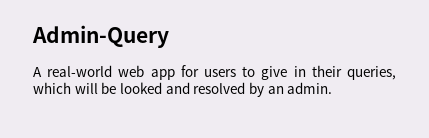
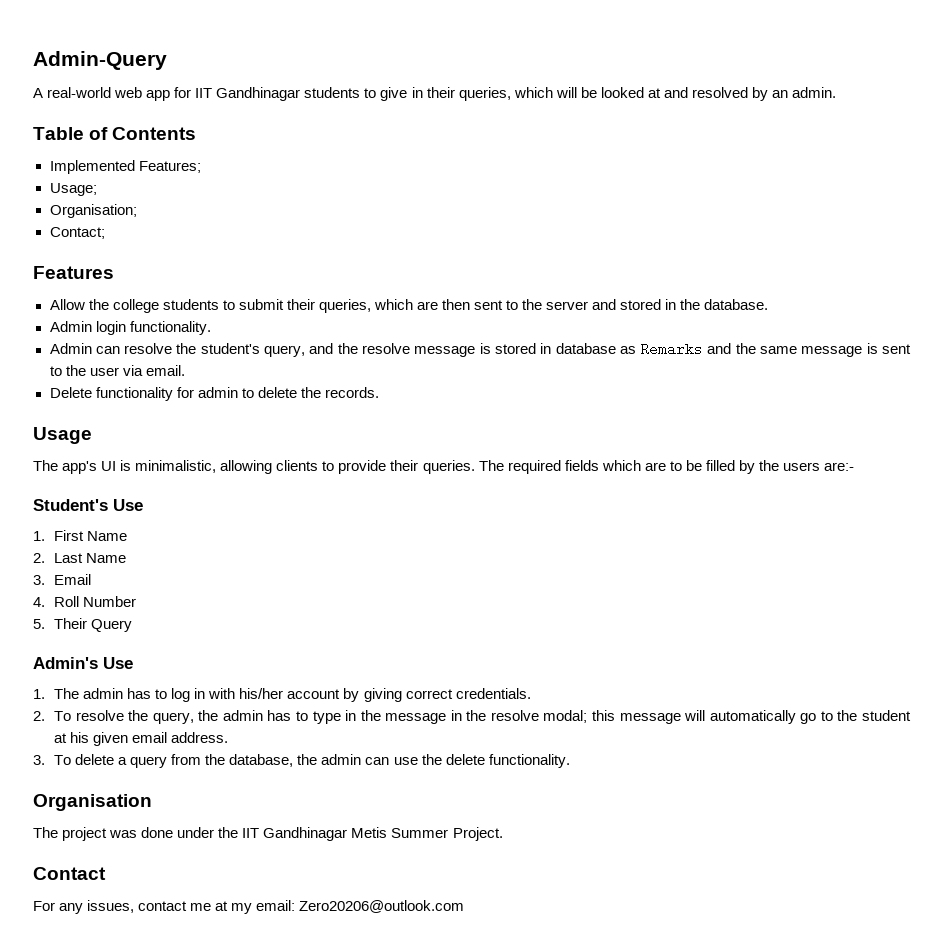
[204,69,236,77] users -> [195,87,361,101] IIT Gandhinagar students
(162, 88) none -> [647,88,661,98] at
(333, 88) none -> [33,127,197,140] [49,160,201,174] [49,183,97,196] [49,204,137,218] [49,227,105,239] [33,266,114,279] [49,299,769,313] [49,321,211,335] [49,342,912,357] [49,365,185,376] [49,387,379,401] [33,427,92,444] [33,460,855,474] [33,499,143,511] [33,530,128,541] [33,553,127,563] [33,574,92,585] [33,596,137,607] [33,618,133,632] [33,657,133,669] [33,688,531,702] [33,710,912,724] [54,732,229,746] [33,754,570,768] [33,794,152,811] [33,827,503,841] [33,867,106,880] [33,900,465,914] // Table of Contents // Implemented Features; // Usage; // Organisation; // Contact; // Features // Allow the college students to submit their queries, which are then sent to the server and stored in the database. // Admin login functionality. // Admin can resolve the student's query, and the resolve message is stored in database as Remarks and the same message is sent to the user via email. // Delete functionality for admin to delete the records. // Usage // The app's UI is minimalistic, allowing clients to provide their queries. The required fields which are to be filled by the users are:- // Student's Use // 1. First Name // 2. Last Name // 3. Email // 4. Roll Number // 5. Their Query // Admin's Use // 1. The admin has to log in with his/her account by giving correct credentials. // 2. To resolve the query, the admin has to type in the message in the resolve modal; this message will automatically go to the student at his given email address. // 3. To delete a query from the database, the admin can use the delete functionality. // Organisation // The project was done under the IIT Gandhinagar Metis Summer Project. // Contact // For any issues, contact me at my email: Zero20206@outlook.com

